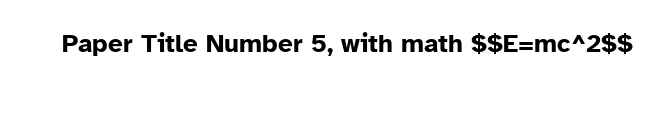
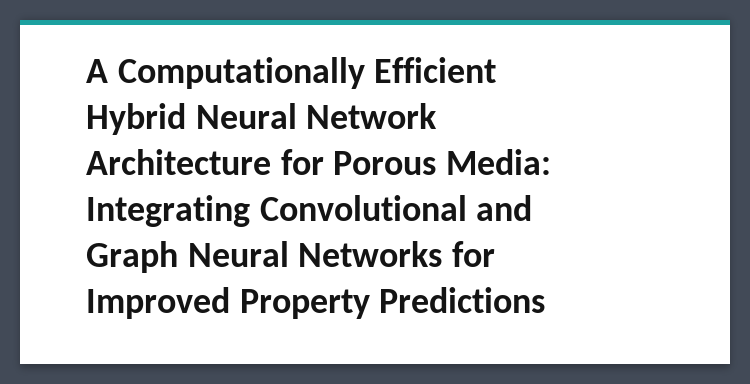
[62,32,633,56] Paper Title Number 5, with math $$E=mc^2$$ -> [86,57,497,89] [86,103,438,135] [86,149,552,175] [86,195,533,227] [86,241,496,273] [86,287,546,319] A Computationally Efficient Hybrid Neural Network Architecture for Porous Media: Integrating Convolutional and Graph Neural Networks for Improved Property Predictions

